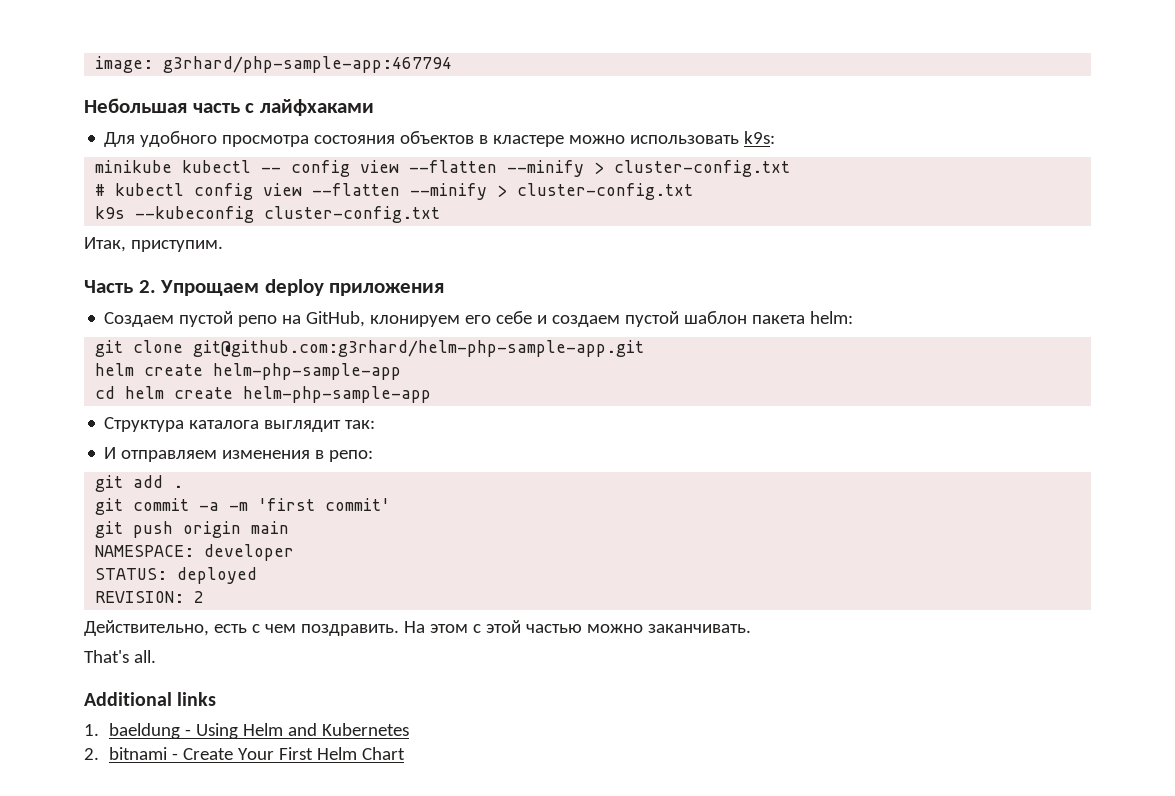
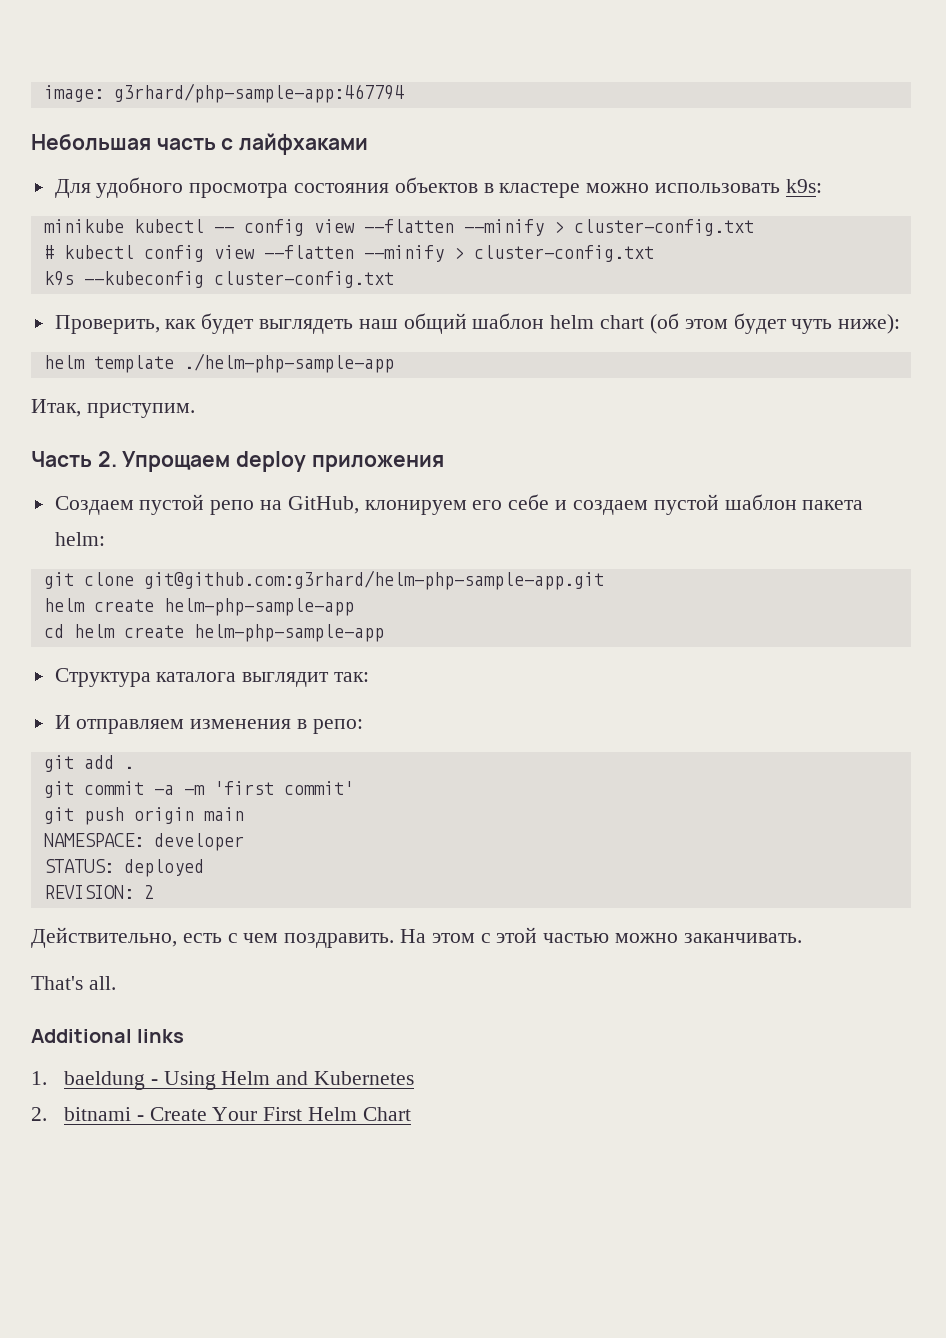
(441, 214) none -> [54,313,901,334] [43,353,394,373] // Проверить, как будет выглядеть наш общий шаблон helm chart (об этом будет чуть ниже): // helm template ./helm-php-sample-app

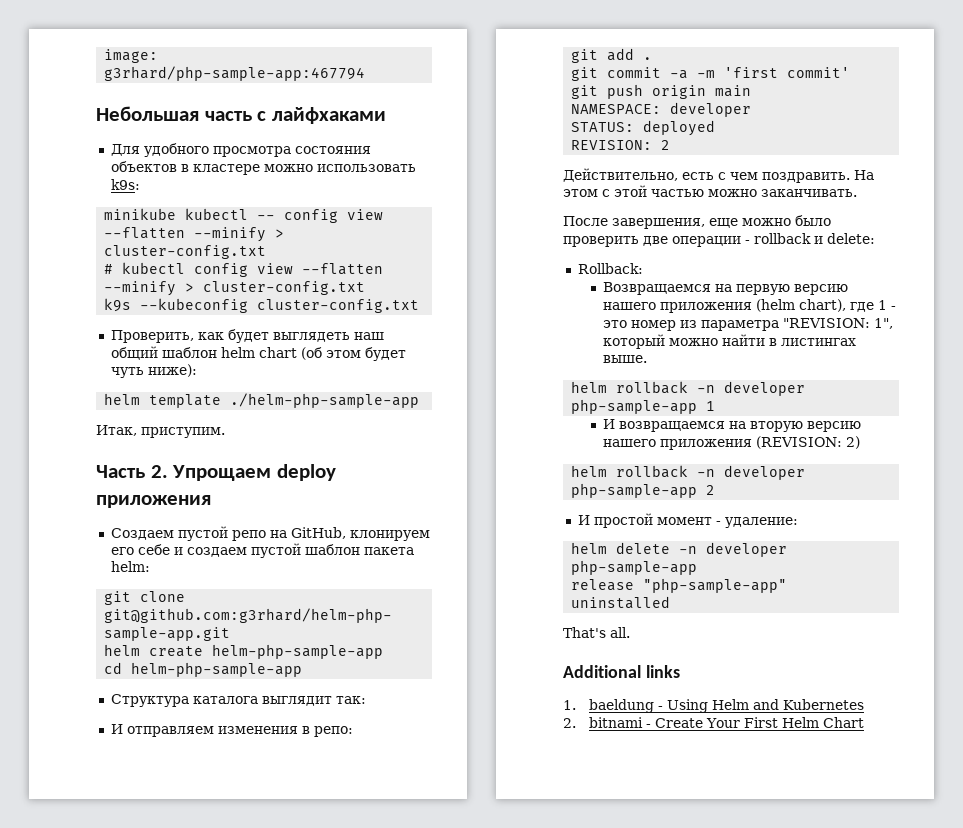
[73,624,184,638] helm create -> (123, 668) none
(802, 938) none -> [563,215,831,229] [563,233,875,247] [577,263,643,274] [603,282,849,295] [603,299,897,313] [603,318,894,331] [603,334,857,349] [603,355,648,363] [571,381,806,396] [571,399,716,414] [603,419,862,432] [603,436,861,450] [571,465,806,480] [571,483,716,498] [577,513,798,528] [571,542,788,557] [571,560,698,575] [571,578,788,593] [571,596,671,609] // После завершения, еще можно было проверить две операции - rollback и delete: // Rollback: // Возвращаемся на первую версию нашего приложения (helm chart), где 1 - это номер из параметра "REVISION: 1", который можно найти в листингах выше. // helm rollback -n developer php-sample-app 1 // И возвращаемся на вторую версию нашего приложения (REVISION: 2) // helm rollback -n developer php-sample-app 2 // И простой момент - удаление: // helm delete -n developer php-sample-app // release "php-sample-app" uninstalled

